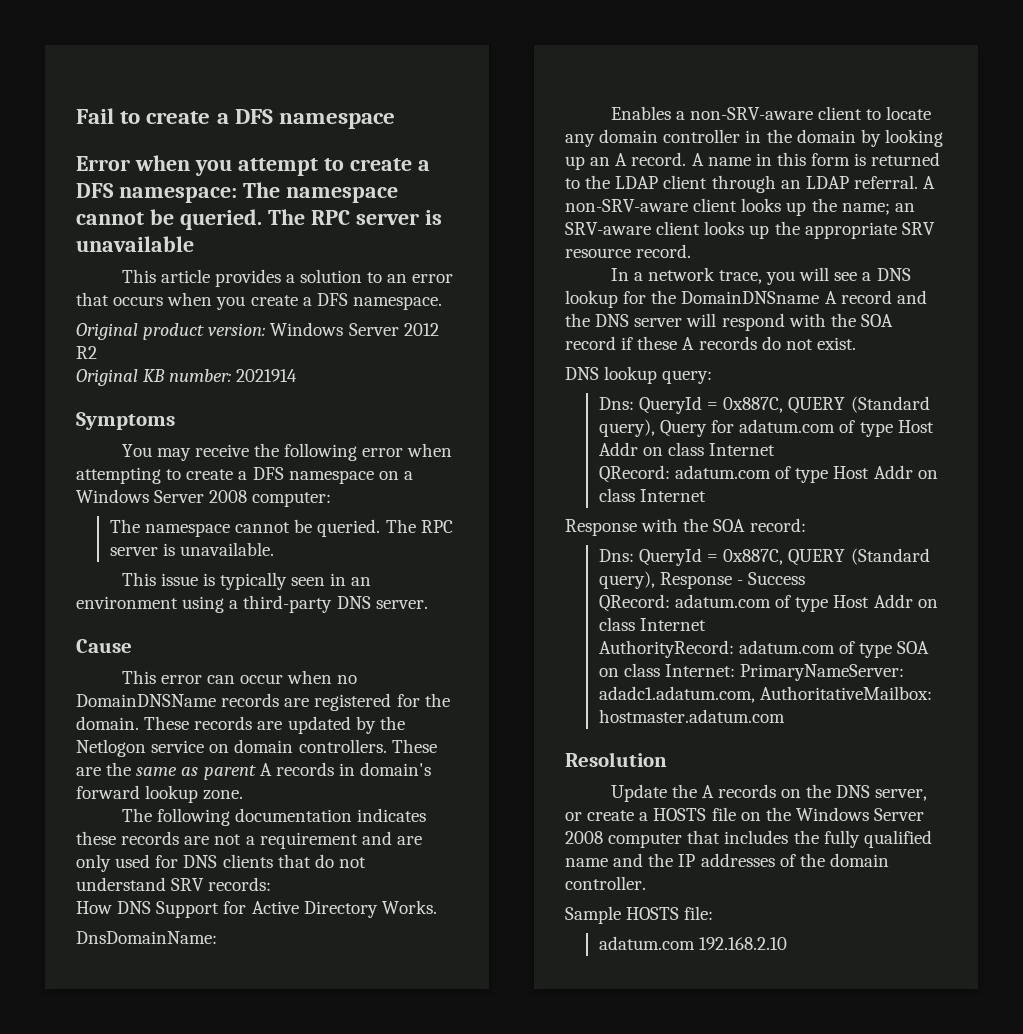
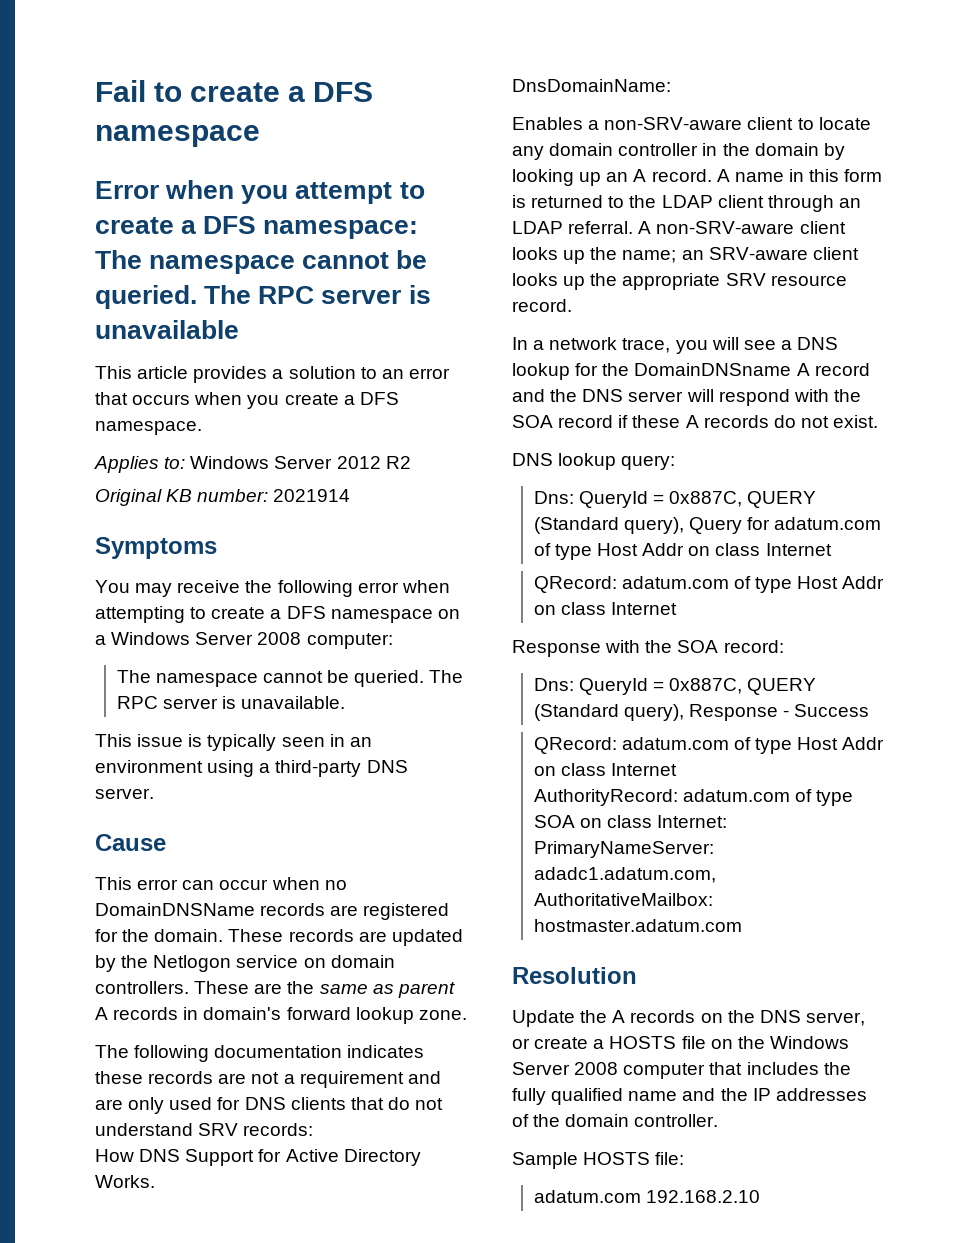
[76,323,266,340] Original product version: -> [94,456,186,473] Applies to:

